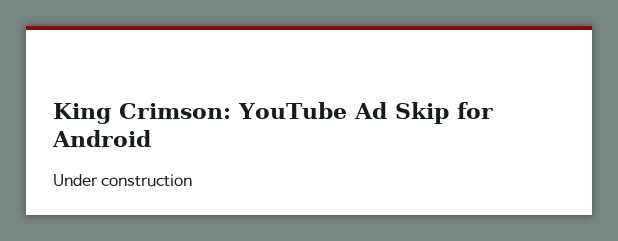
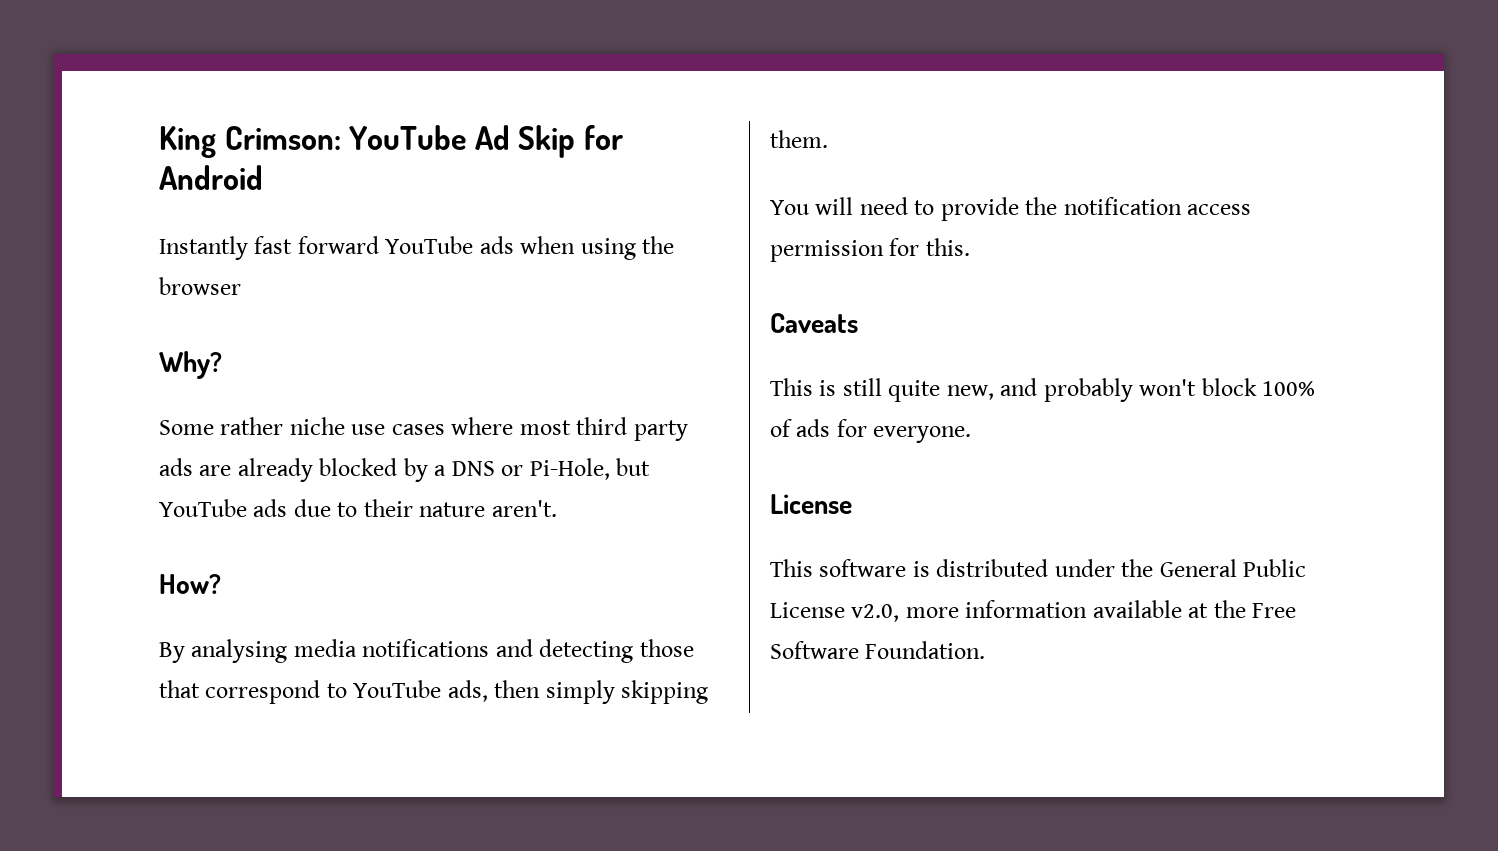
[53,174,193,187] Under construction -> [159,236,675,260] [159,277,241,295] [159,351,222,379] [159,417,688,441] [159,458,651,482] [159,499,557,517] [159,574,221,594] [159,639,694,663] [159,680,709,704] [770,130,828,148] [770,197,1252,221] [770,238,970,262] [770,313,858,333] [770,378,1316,402] [770,419,972,443] [770,494,852,514] [770,559,1307,577] [770,600,1297,622] [770,641,986,659] Instantly fast forward YouTube ads when using the browser // Why? // Some rather niche use cases where most third party ads are already blocked by a DNS or Pi-Hole, but YouTube ads due to their nature aren't. // How? // By analysing media notifications and detecting those that correspond to YouTube ads, then simply skipping them. // You will need to provide the notification access permission for this. // Caveats // This is still quite new, and probably won't block 100% of ads for everyone. // License // This software is distributed under the General Public License v2.0, more information available at the Free Software Foundation.

